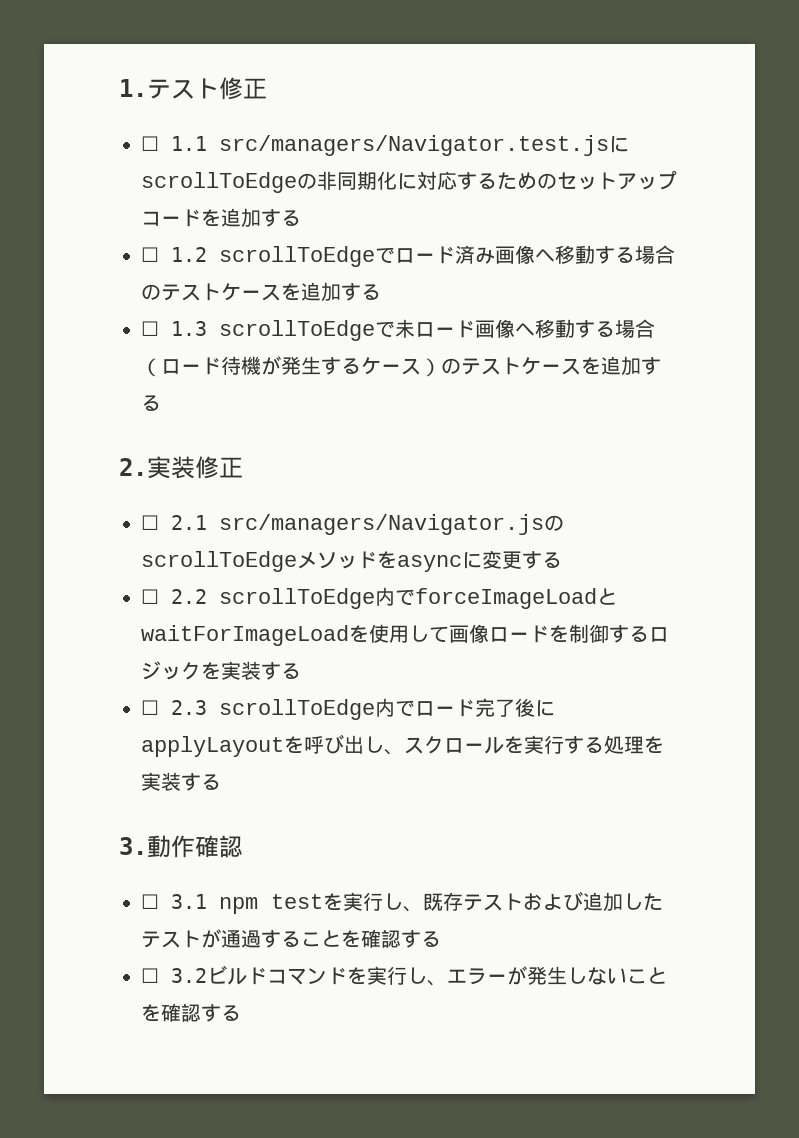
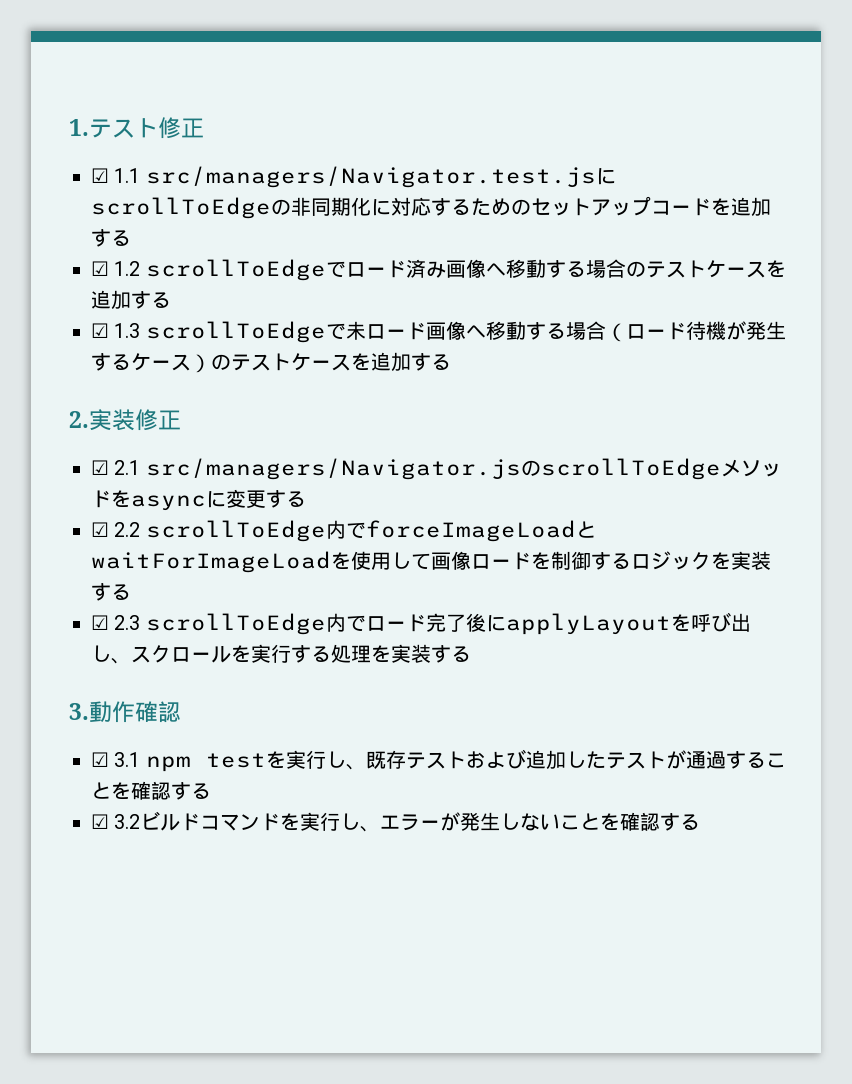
[141,136,159,151] ☐ -> [91,168,109,183] ☑
[141,247,159,262] ☐ -> [91,261,109,276] ☑
[141,321,159,336] ☐ -> [91,323,109,338] ☑
[141,515,159,530] ☐ -> [91,460,109,475] ☑
[141,589,159,604] ☐ -> [91,522,109,537] ☑
[141,700,159,715] ☐ -> [91,615,109,630] ☑
[141,894,159,909] ☐ -> [91,752,109,767] ☑
[141,968,159,983] ☐ -> [91,814,109,829] ☑

